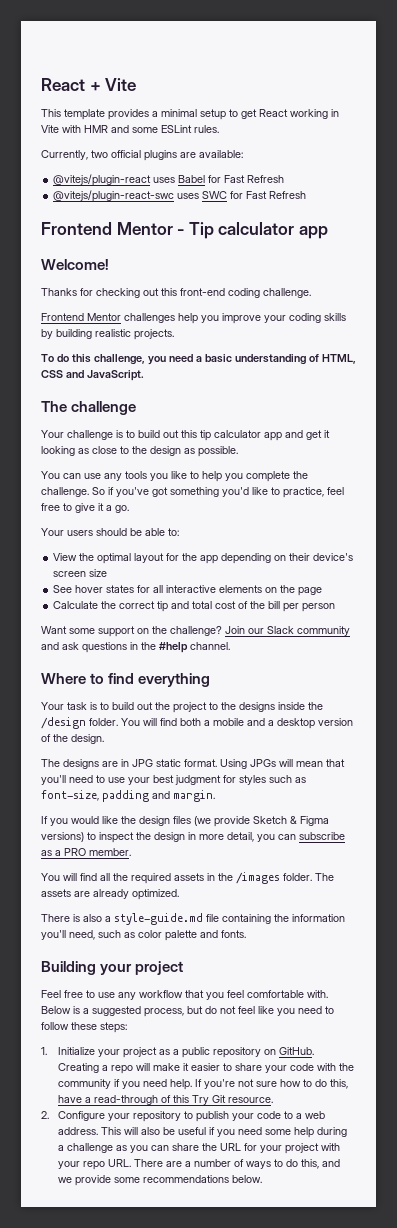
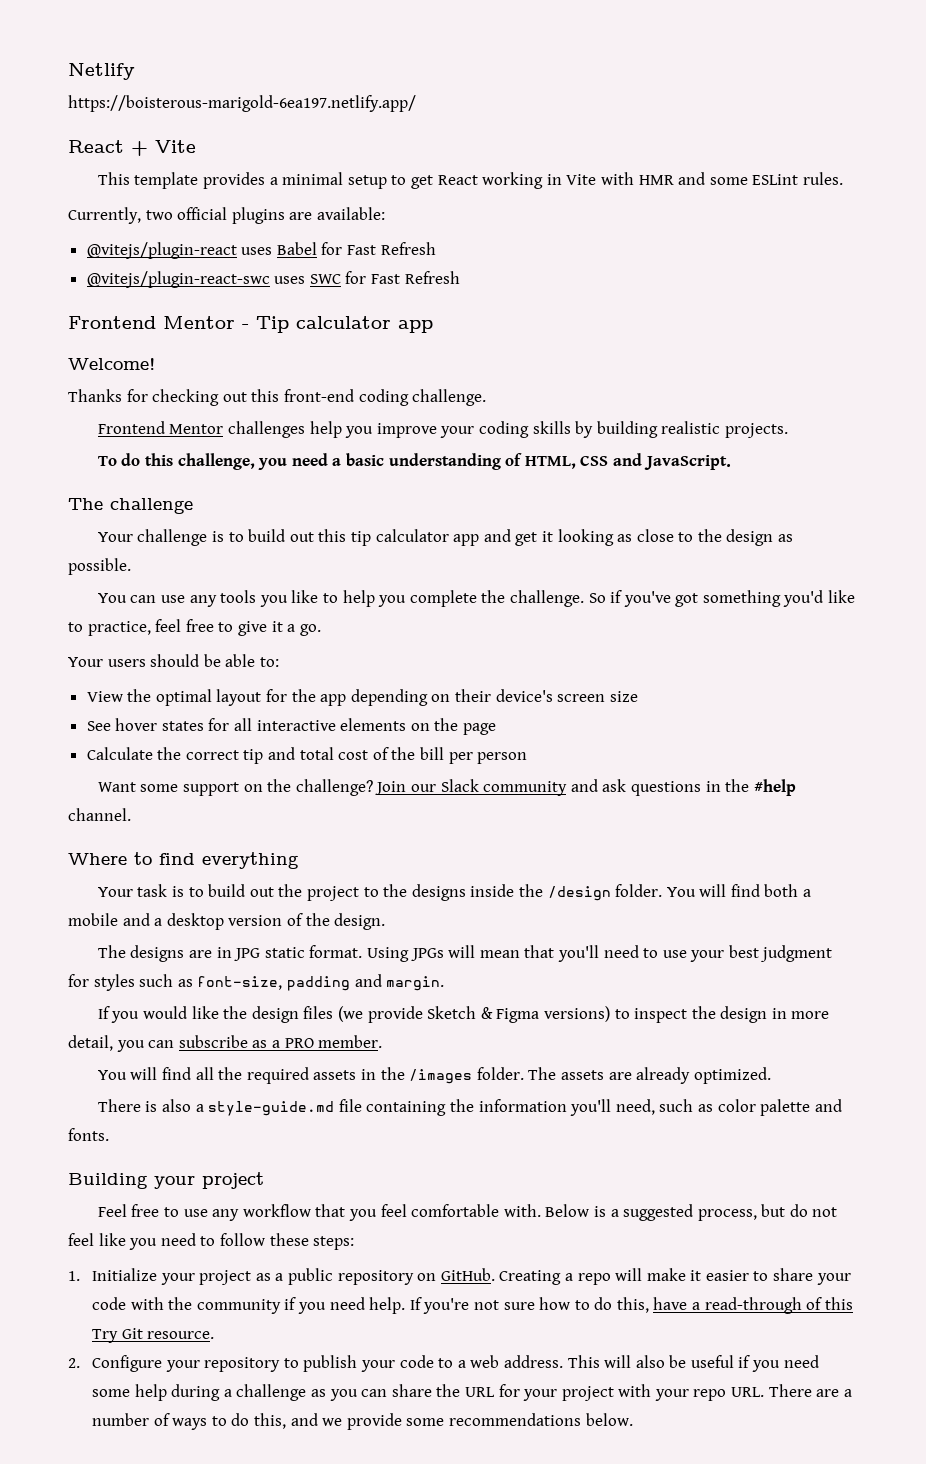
(41, 84) none -> [68,63,135,80] [68,95,416,112] Netlify // https://boisterous-marigold-6ea197.netlify.app/ //

